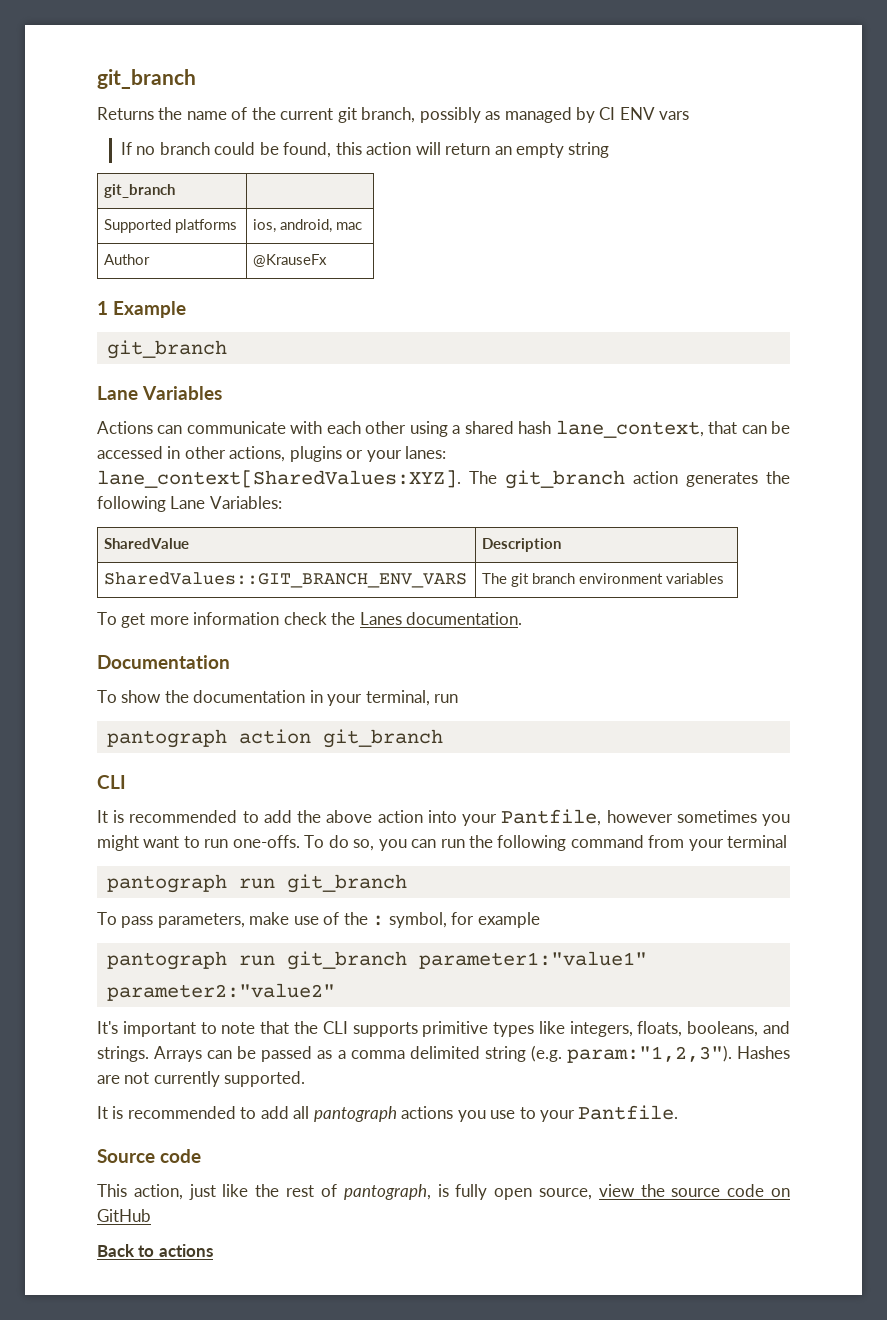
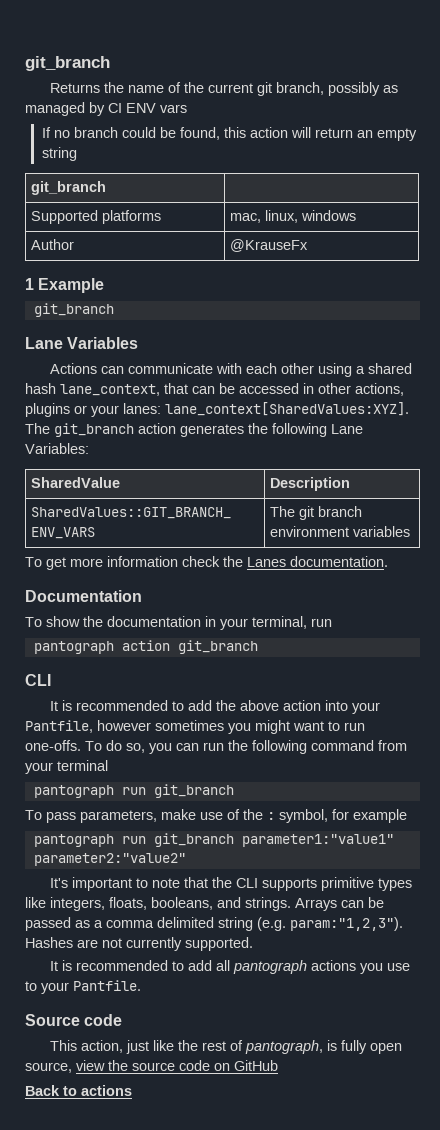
[253,219,363,233] ios, android, mac -> [230,210,357,223] mac, linux, windows

